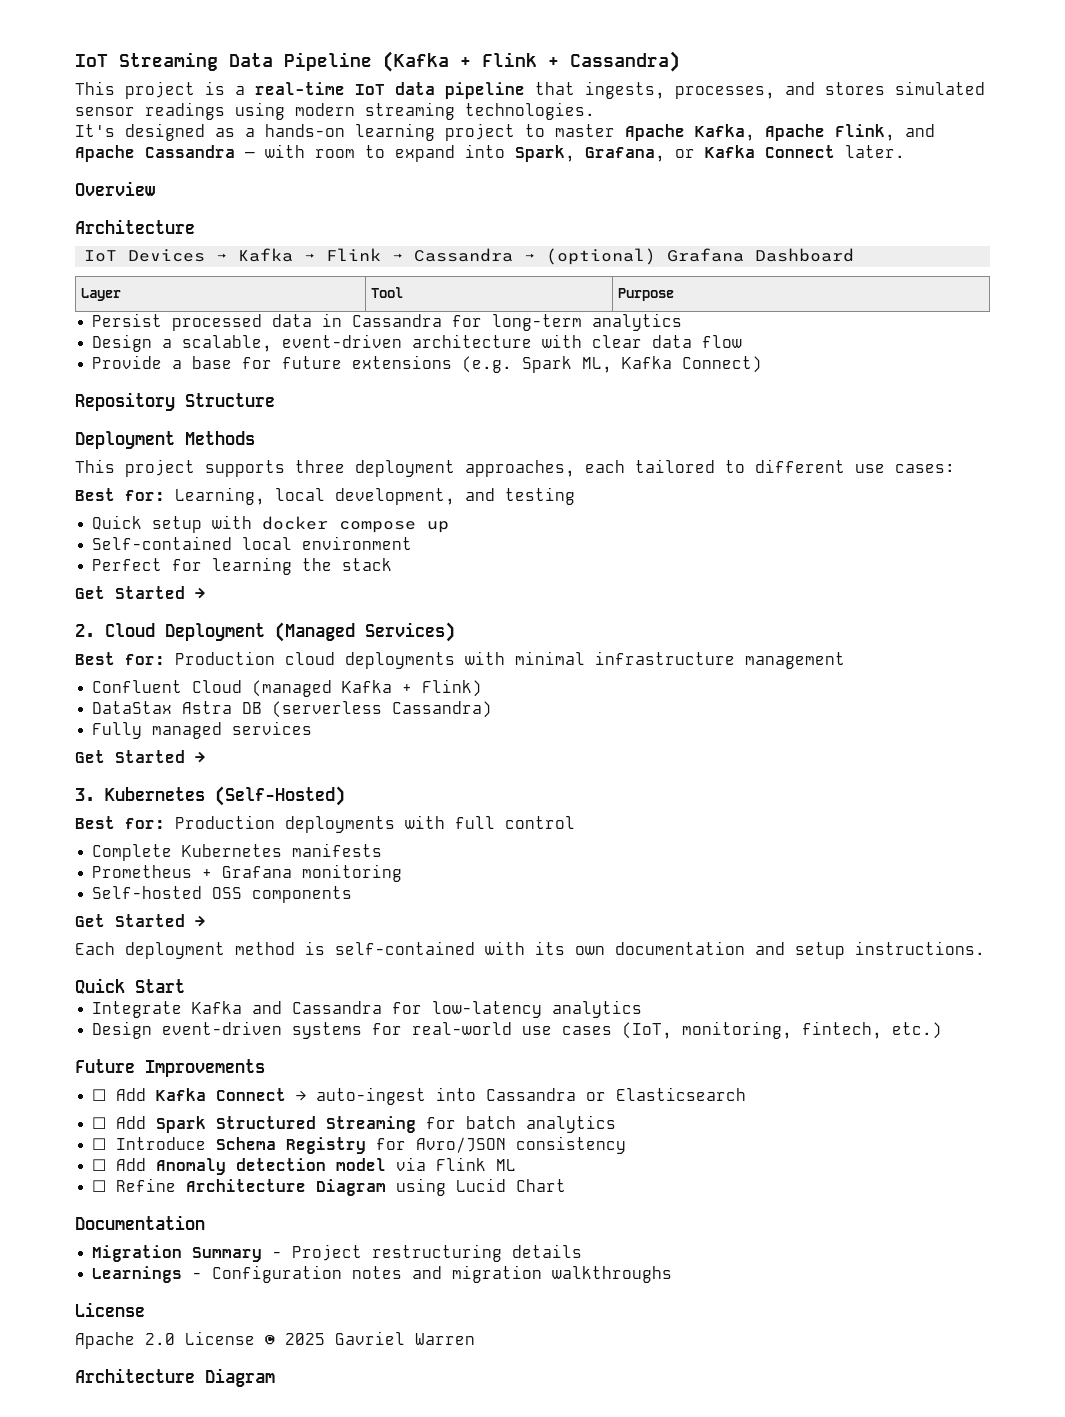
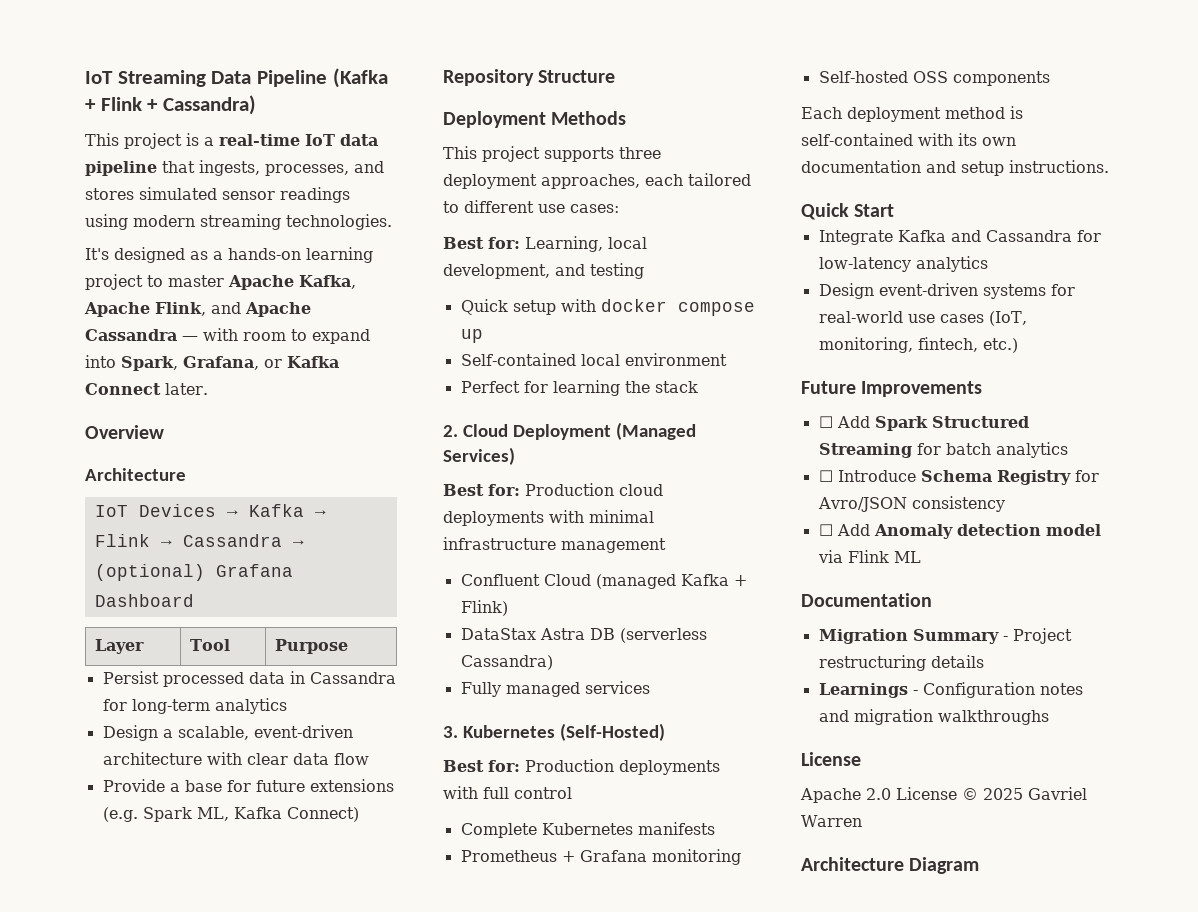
[75,586,205,599] // Get Started → -> (698, 387) none
[75,750,205,763] // Get Started → -> (650, 687) none
[75,914,205,927] // Get Started → -> (1050, 78) none
[92,1087,747,1105] // ☐ Add Kafka Connect → auto-ingest into Cassandra or Elasticsearch -> (983, 389) none
[92,1178,567,1196] // ☐ Refine Architecture Diagram using Lucid Chart -> (921, 557) none

